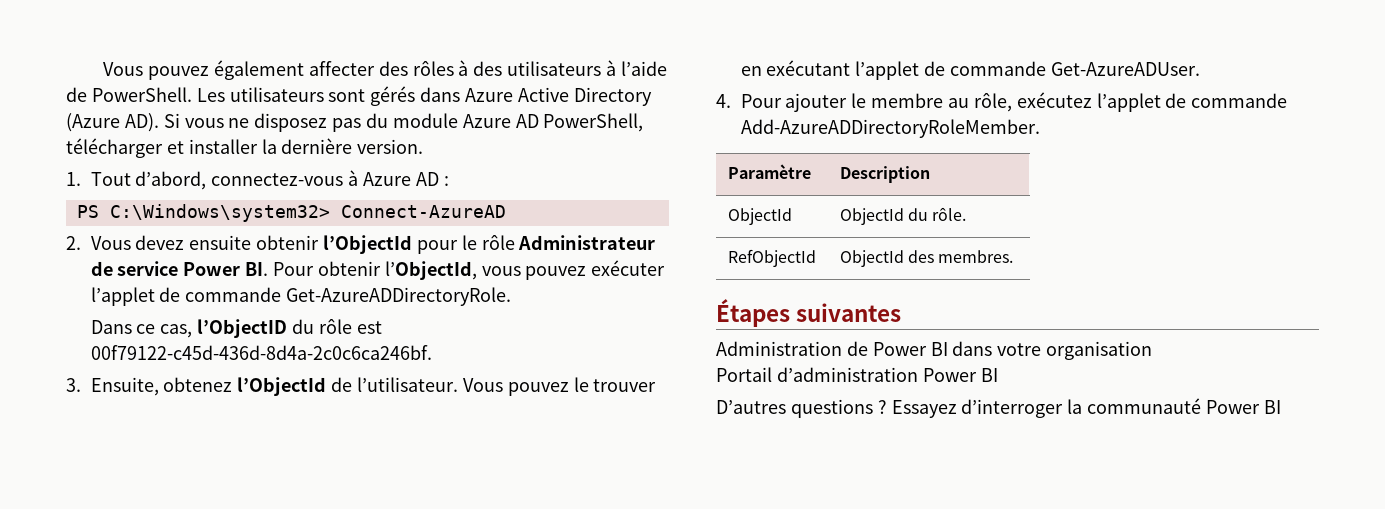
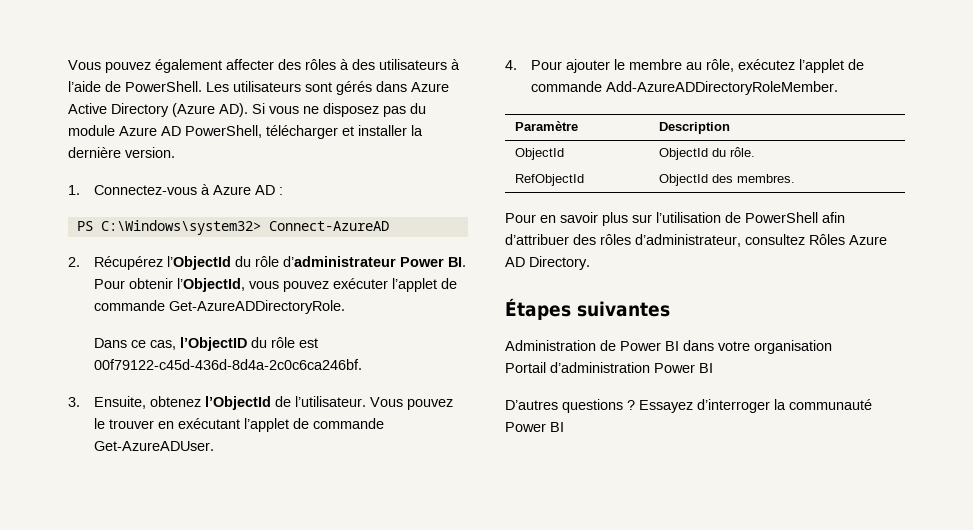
[90,171,344,190] Tout d’abord, connectez-vous -> [94,185,198,195] Connectez-vous
[90,235,656,254] [90,261,179,276] Vous devez ensuite obtenir l’ObjectId pour le rôle Administrateur de service -> [94,256,397,270] Récupérez l’ObjectId du rôle d’administrateur
(1014, 256) none -> [505,212,845,226] [505,234,887,247] [505,256,590,270] // Pour en savoir plus sur l’utilisation de PowerShell afin d’attribuer des rôles d’administrateur, consultez Rôles Azure AD Directory.

